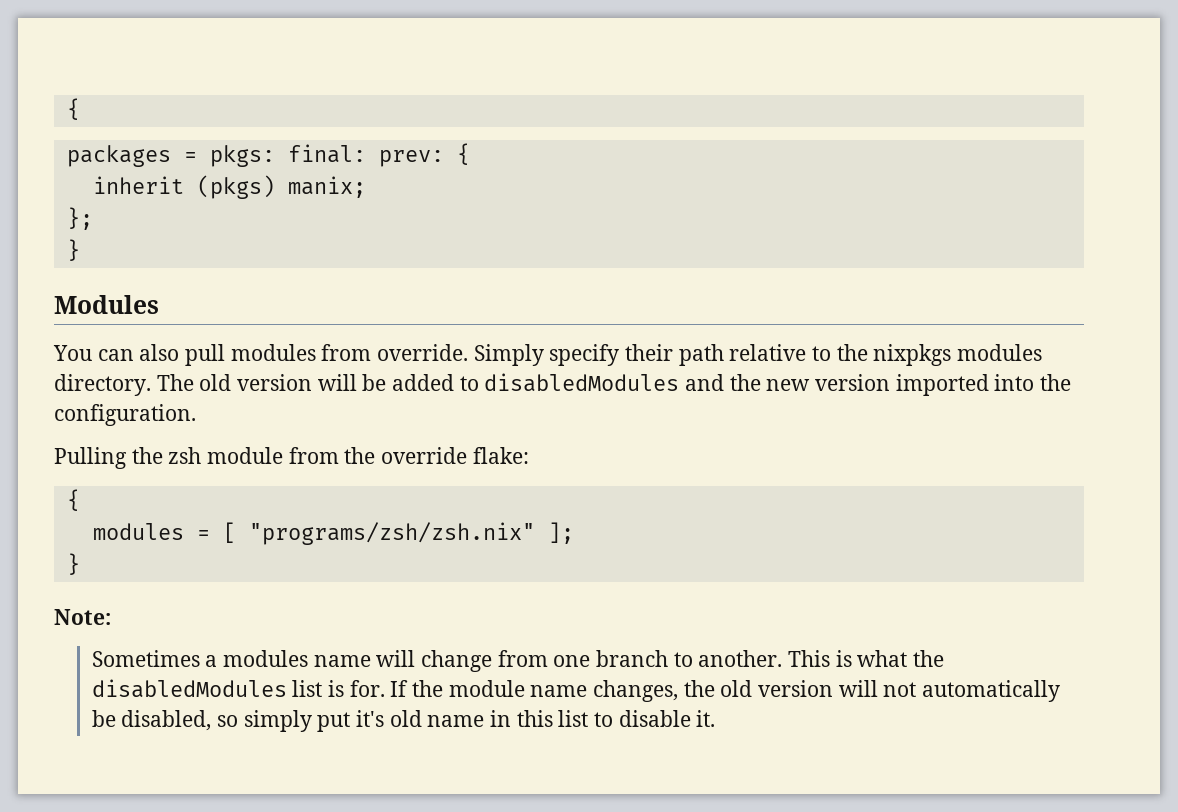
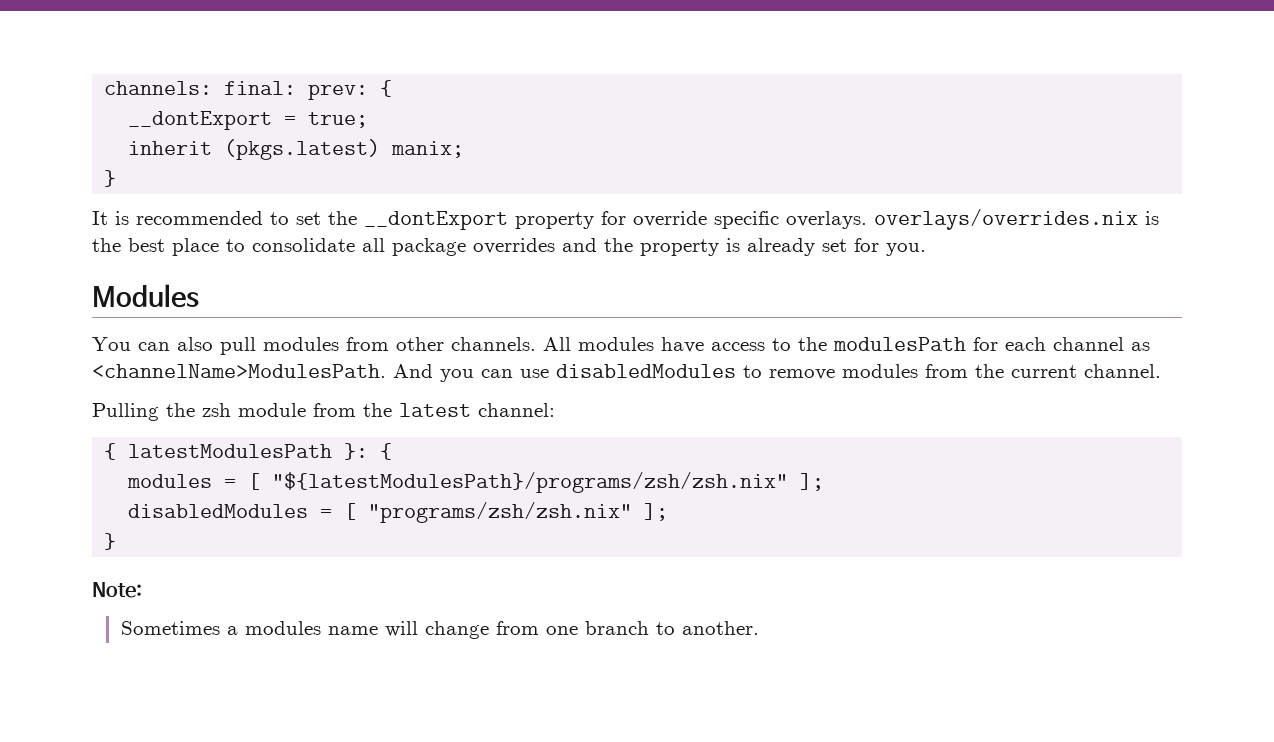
[66,98,80,120] [66,145,275,167] { // packages = pkgs: -> [104,81,213,95] channels:
(470, 154) none -> [128,111,369,130] // __dontExport = true;
[196,175,275,199] (pkgs) -> [224,139,381,160] (pkgs.latest)
[66,207,93,230] [66,239,80,261] }; // } -> [104,170,117,187] [92,209,1159,230] [92,238,926,256] } // It is recommended to set the __dontExport property for override specific overlays. overlays/overrides.nix is the best place to consolidate all package overrides and the property is already set for you.
[377,344,1043,366] [54,373,1072,396] [54,404,196,426] override. Simply specify their path relative to the nixpkgs modules directory. The old version will be added to disabledModules and the new version imported into the configuration. -> [396,337,1150,353] [92,364,1161,382] other channels. All modules have access to the modulesPath for each channel as <channelName>ModulesPath. And you can use disabledModules to remove modules from the current channel.
[381,447,529,464] [66,489,80,511] override flake: // { -> [399,403,555,417] [104,443,393,460] latest channel: // { latestModulesPath }: {
(236, 532) none -> [272,472,825,493] [128,503,357,520] "${latestModulesPath}/programs/zsh/zsh.nix" ]; // disabledModules = [
[788,650,945,667] [91,679,1061,702] [91,710,716,732] This is what the disabledModules list is for. If the module name changes, the old version will not automatically be disabled, so simply put it's old name in this list to disable it. -> (759, 628) none

